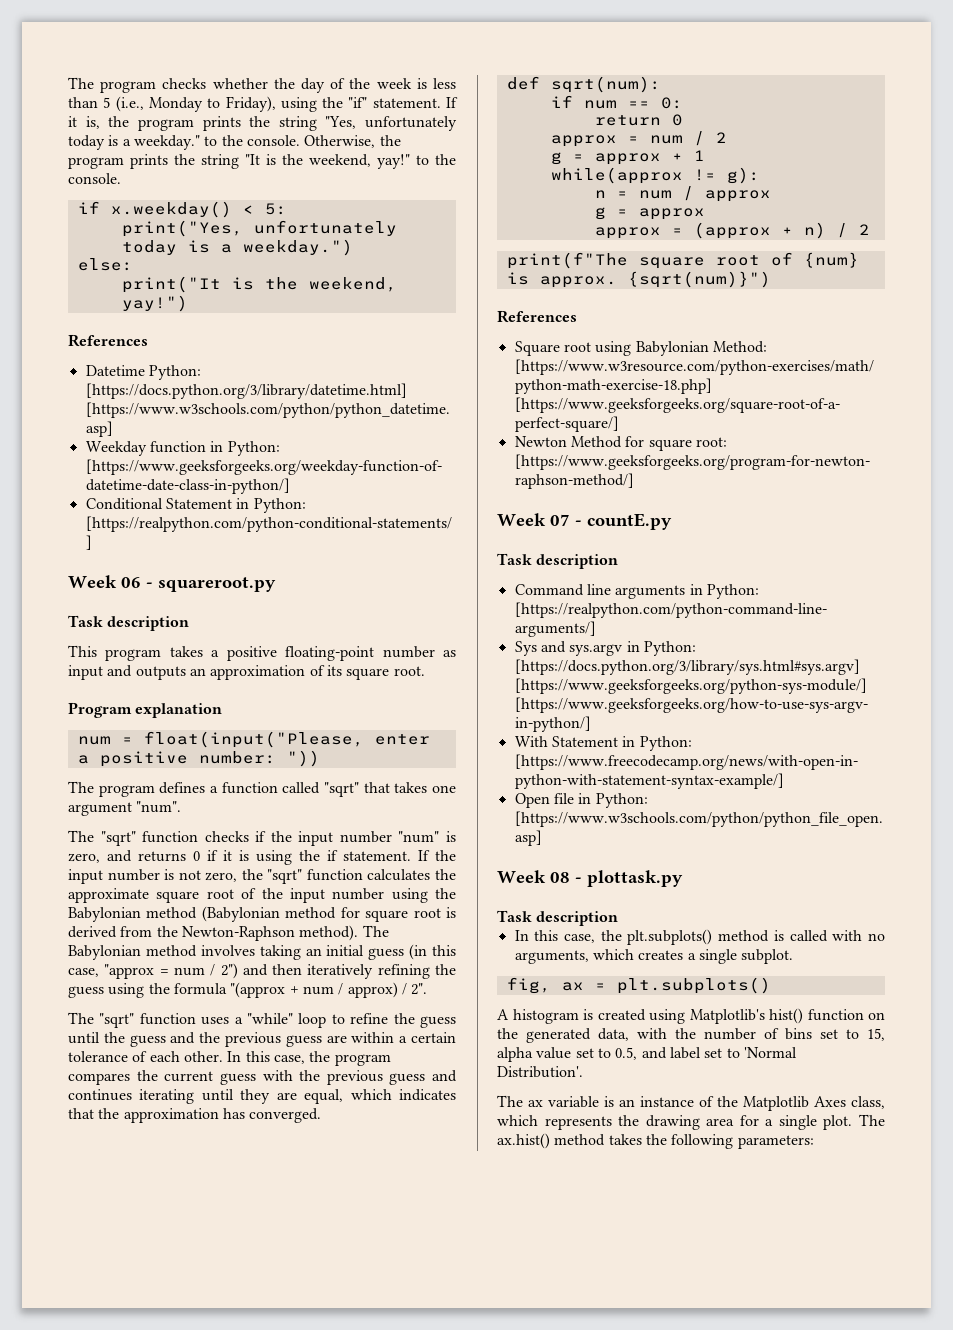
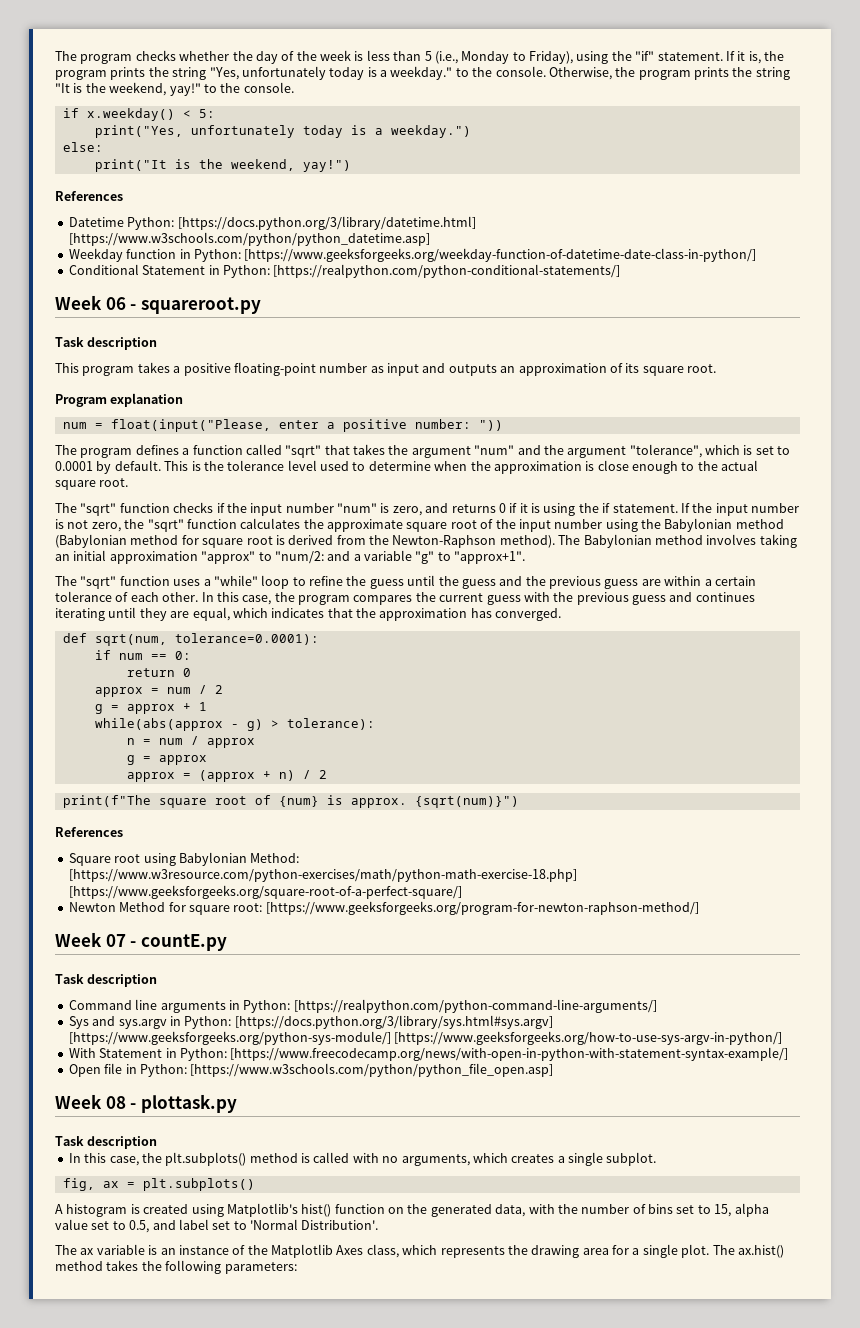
[432,785,457,793] [68,801,182,816] one argument "num". -> [388,444,791,458] [55,460,759,474] [55,478,129,490] the argument "num" and the argument "tolerance", which is set to 0.0001 by default. This is the tolerance level used to determine when the approximation is close enough to the actual square root.
[368,944,456,960] [68,963,457,979] [68,982,428,998] guess (in this case, "approx = num / 2") and then iteratively refining the guess using the formula "(approx + num / approx) / 2". -> [109,550,526,564] approximation "approx" to "num/2: and a variable "g" to "approx+1".
[550,76,661,93] sqrt(num): -> [94,633,319,646] sqrt(num, tolerance=0.0001):
[550,167,760,184] while(approx != g): -> [94,718,375,731] while(abs(approx - g) > tolerance):

